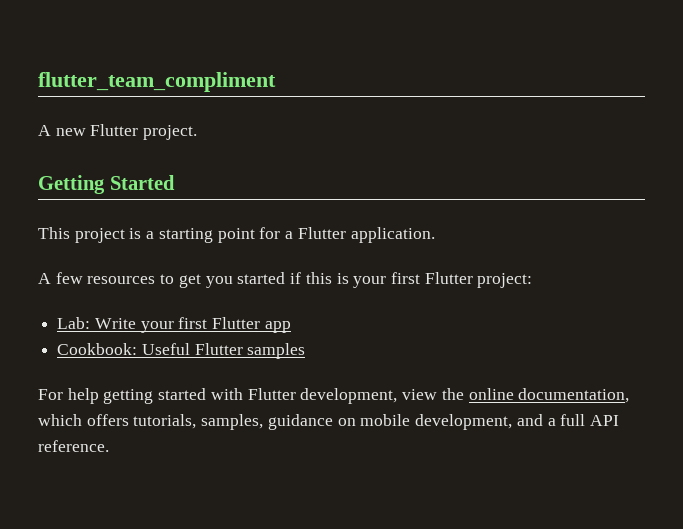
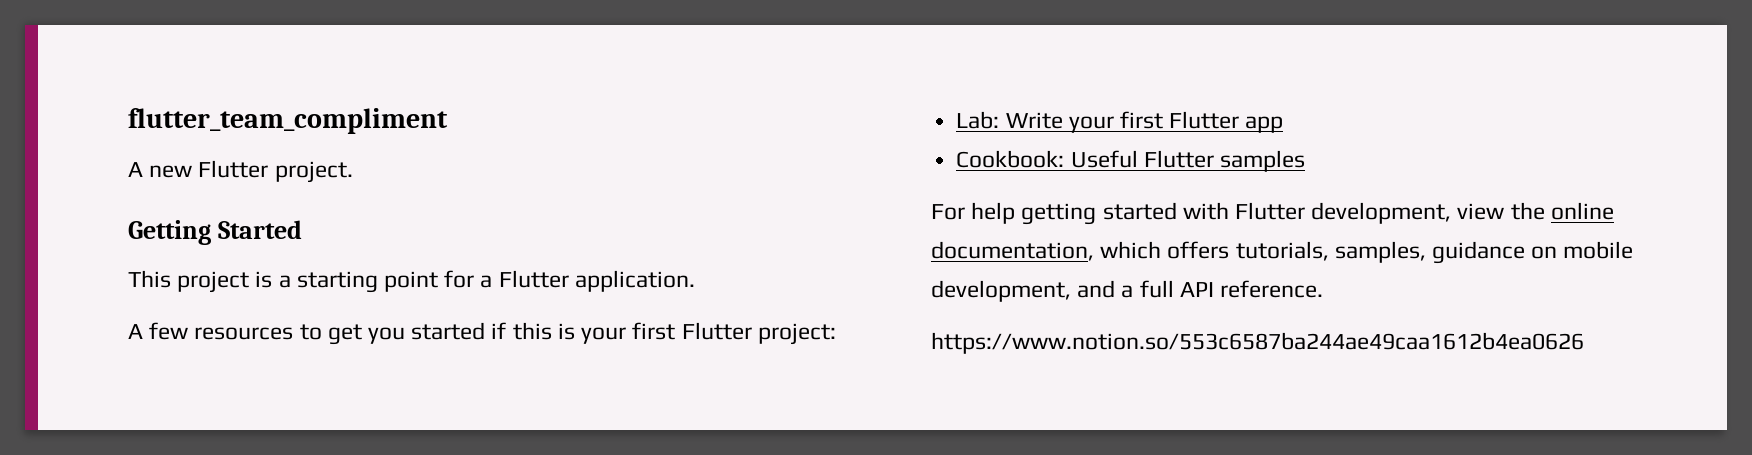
(109, 446) none -> [931,332,1584,354] // https://www.notion.so/553c6587ba244ae49caa1612b4ea0626

